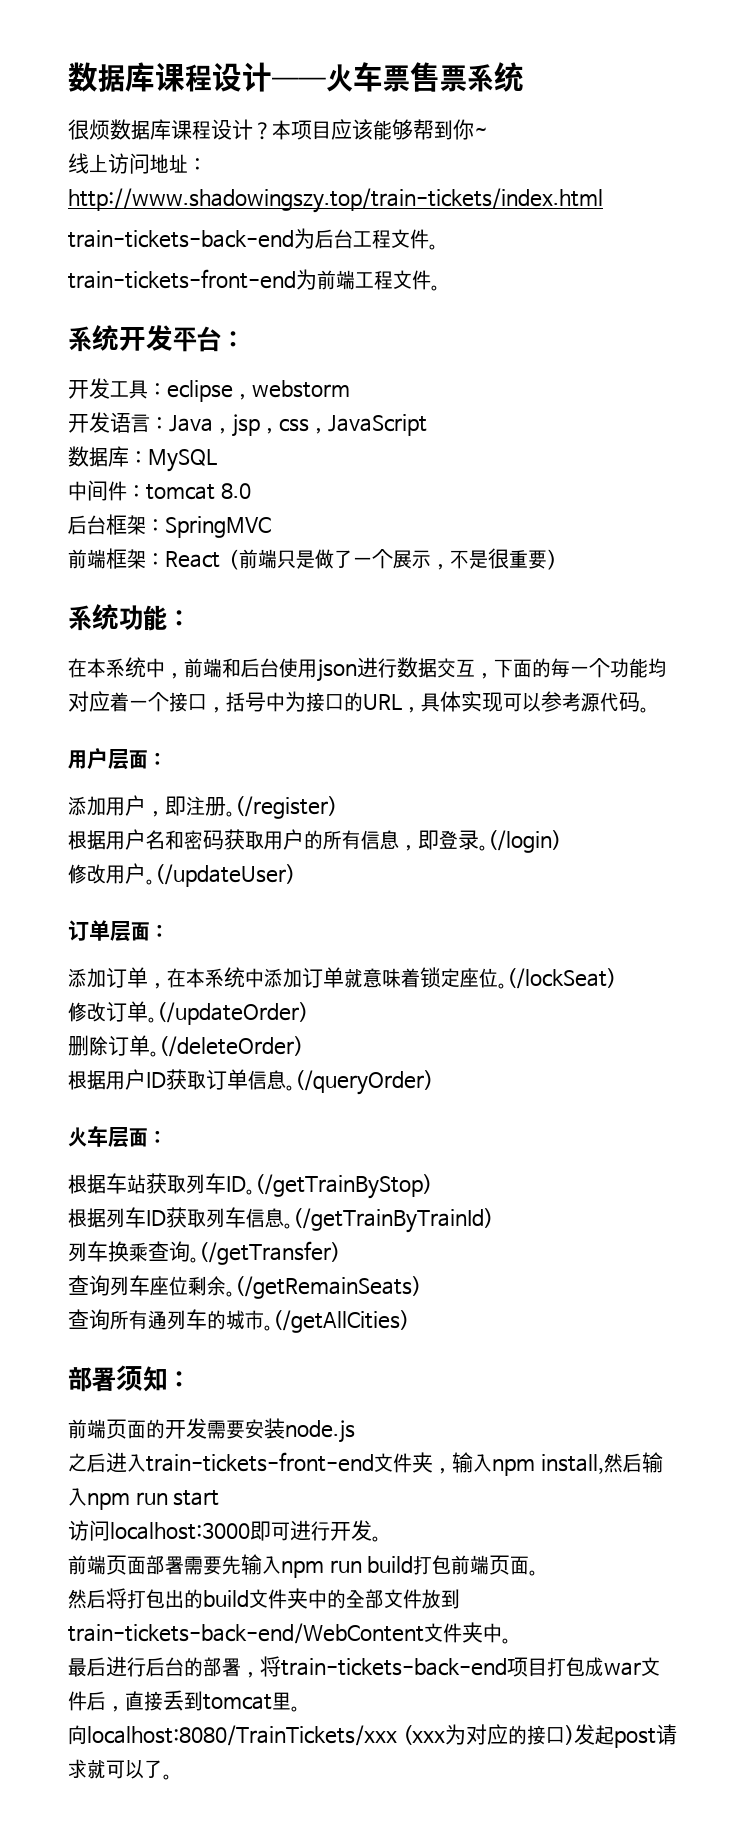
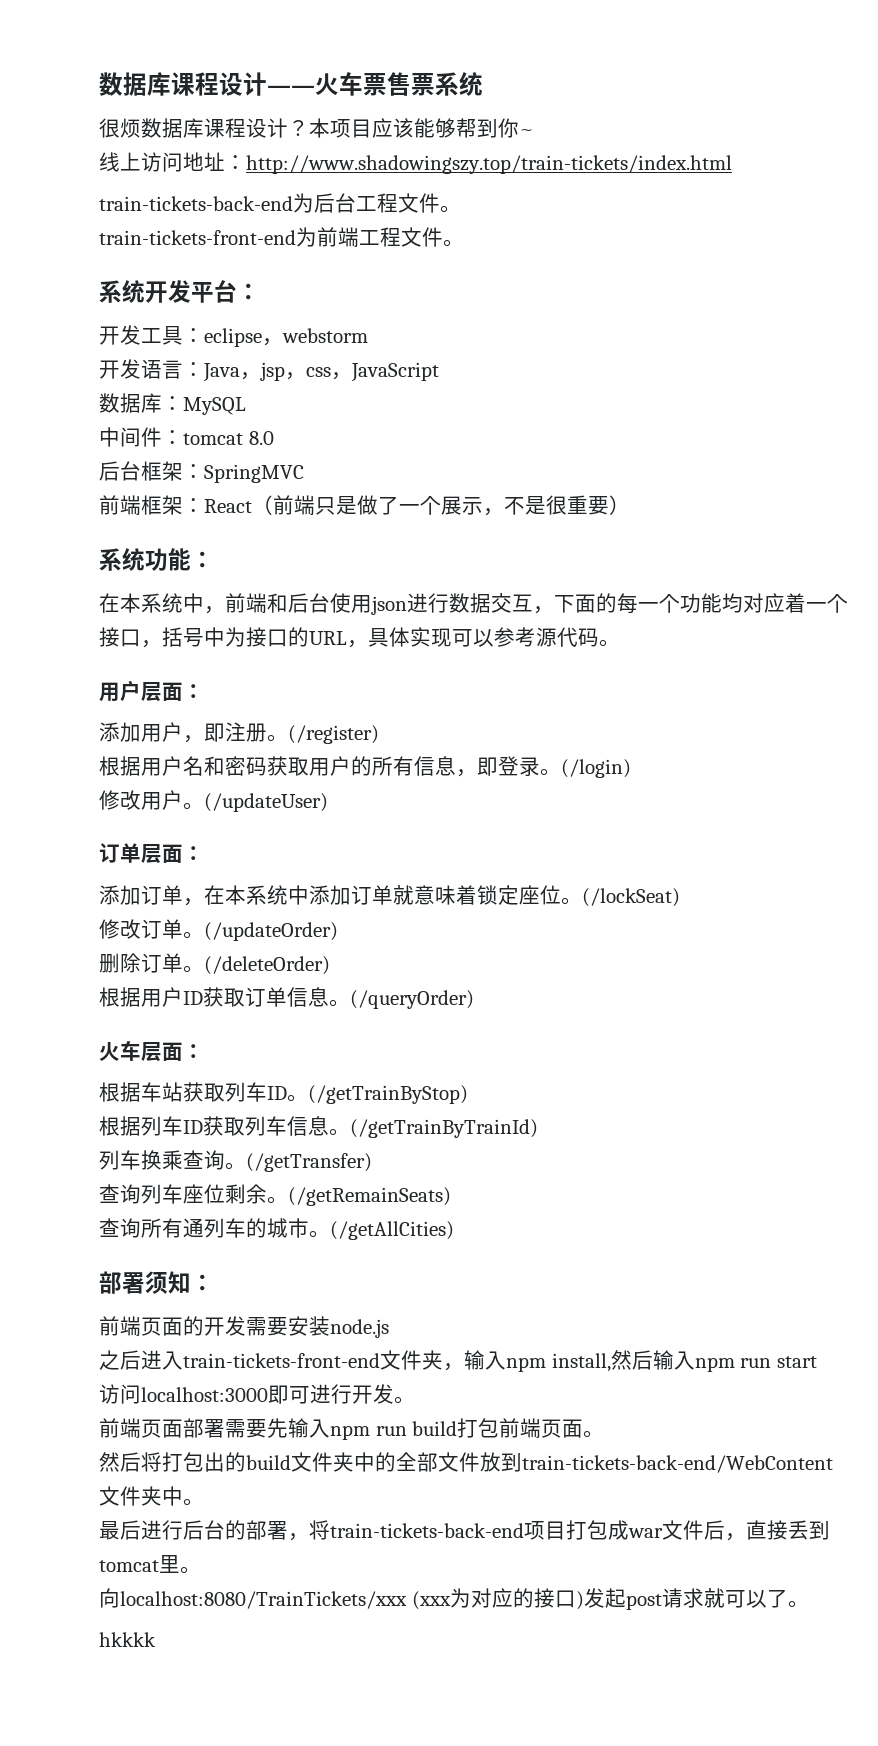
(172, 1777) none -> [99,1632,156,1647] // hkkkk

